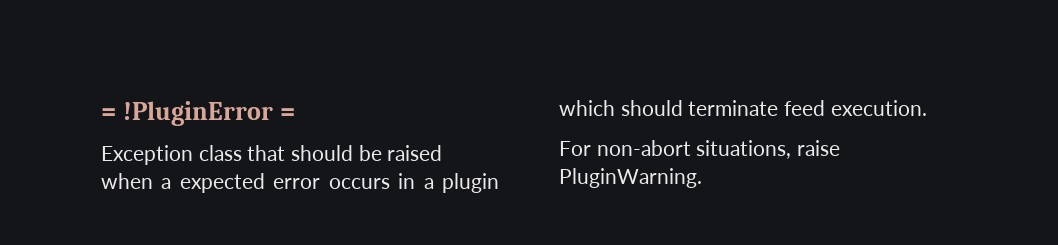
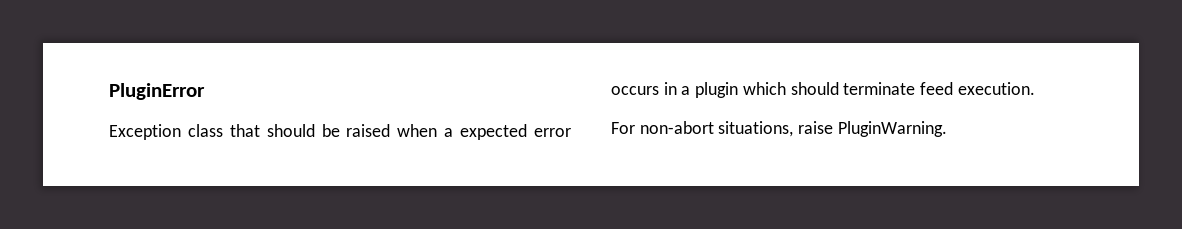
[101,101,295,126] = !PluginError = -> [109,83,205,100] PluginError

